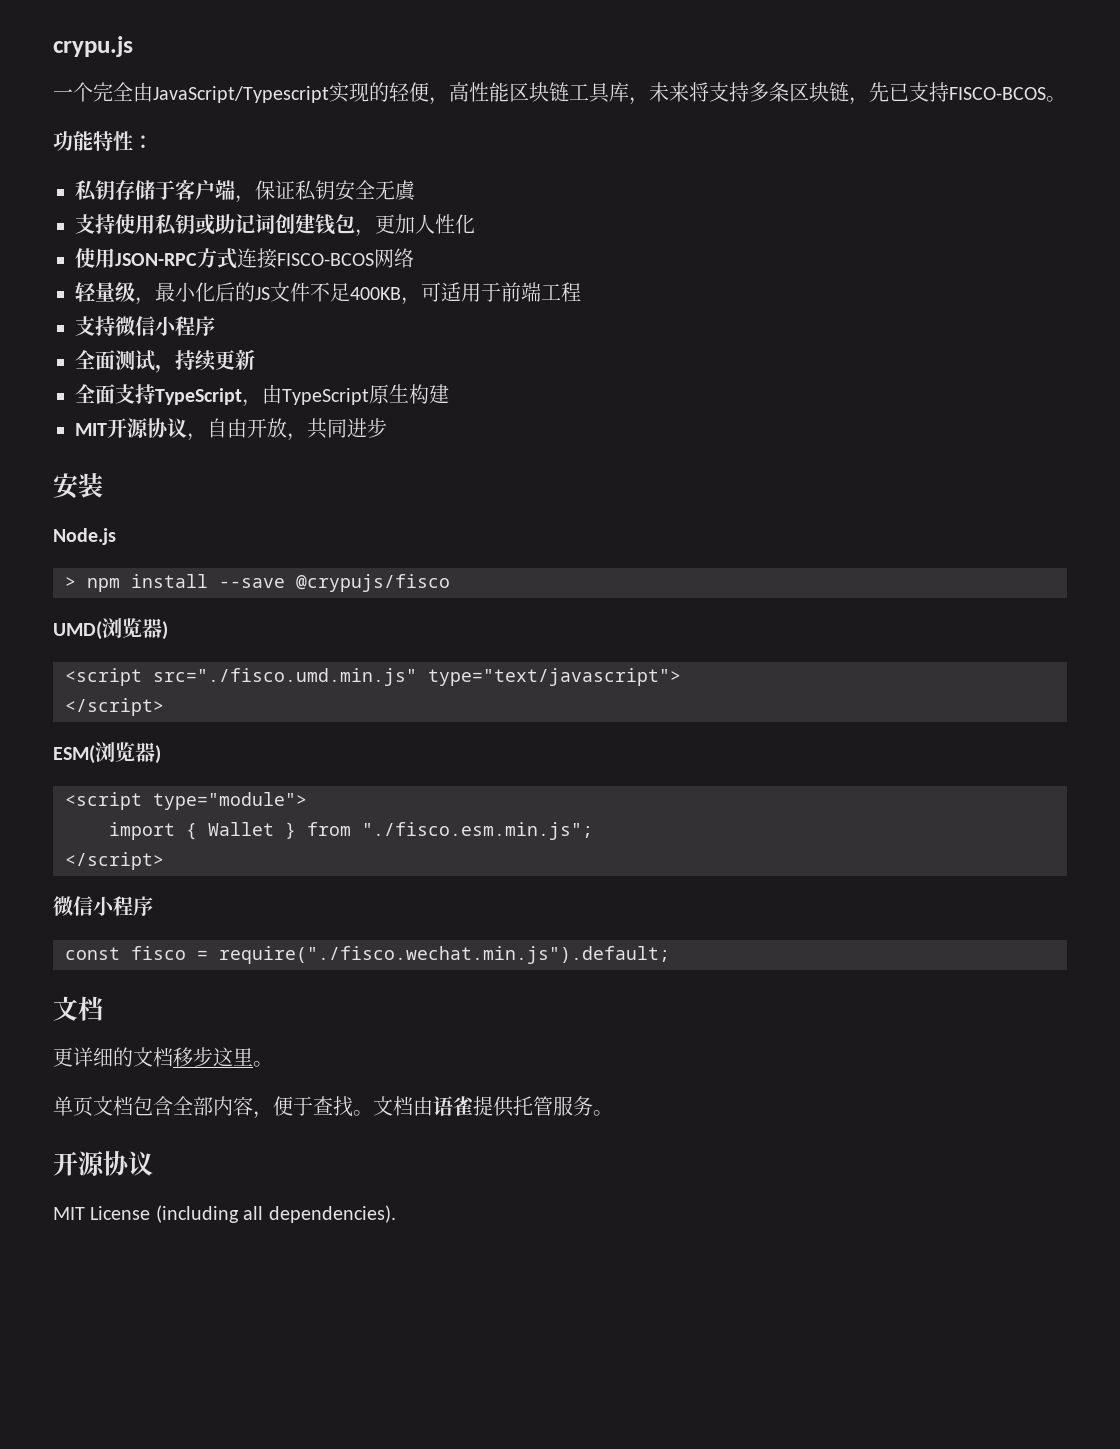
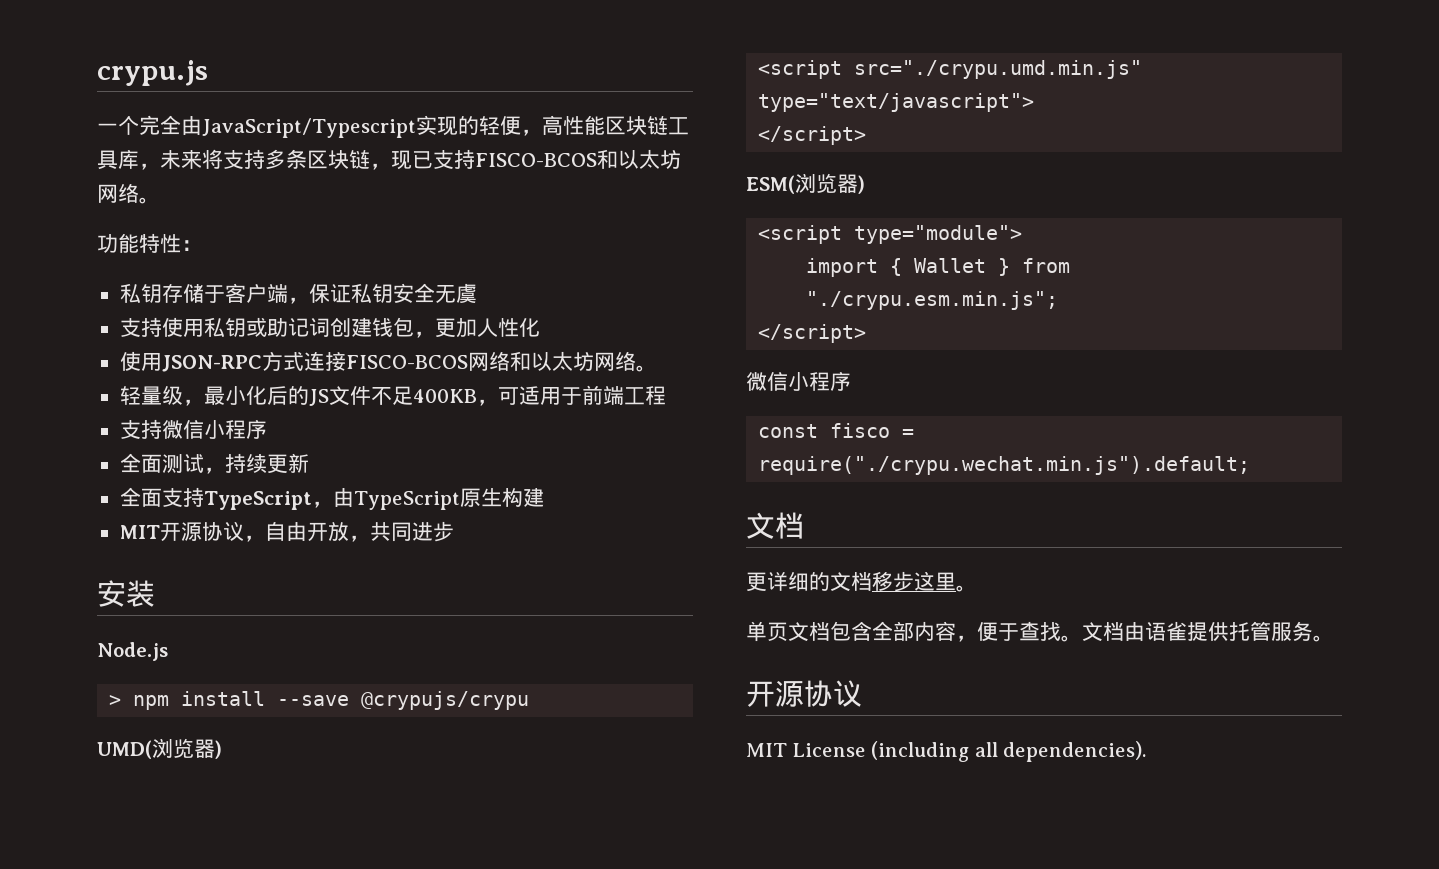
[869,82,889,102] 先 -> [391,150,412,170] 现
(1046, 93) none -> [597,149,681,169] [97,183,139,203] 和以太坊网络
(414, 258) none -> [509,351,657,372] 和以太坊网络。
[296,574,450,592] @crypujs/fisco -> [361,691,530,710] @crypujs/crypu
[153,668,417,686] src="./fisco.umd.min.js" -> [854,60,1143,79] src="./crypu.umd.min.js"
[362,822,593,840] "./fisco.esm.min.js"; -> [806,291,1059,310] "./crypu.esm.min.js";
[219,946,670,964] require("./fisco.wechat.min.js").default; -> [758,456,1251,475] require("./crypu.wechat.min.js").default;

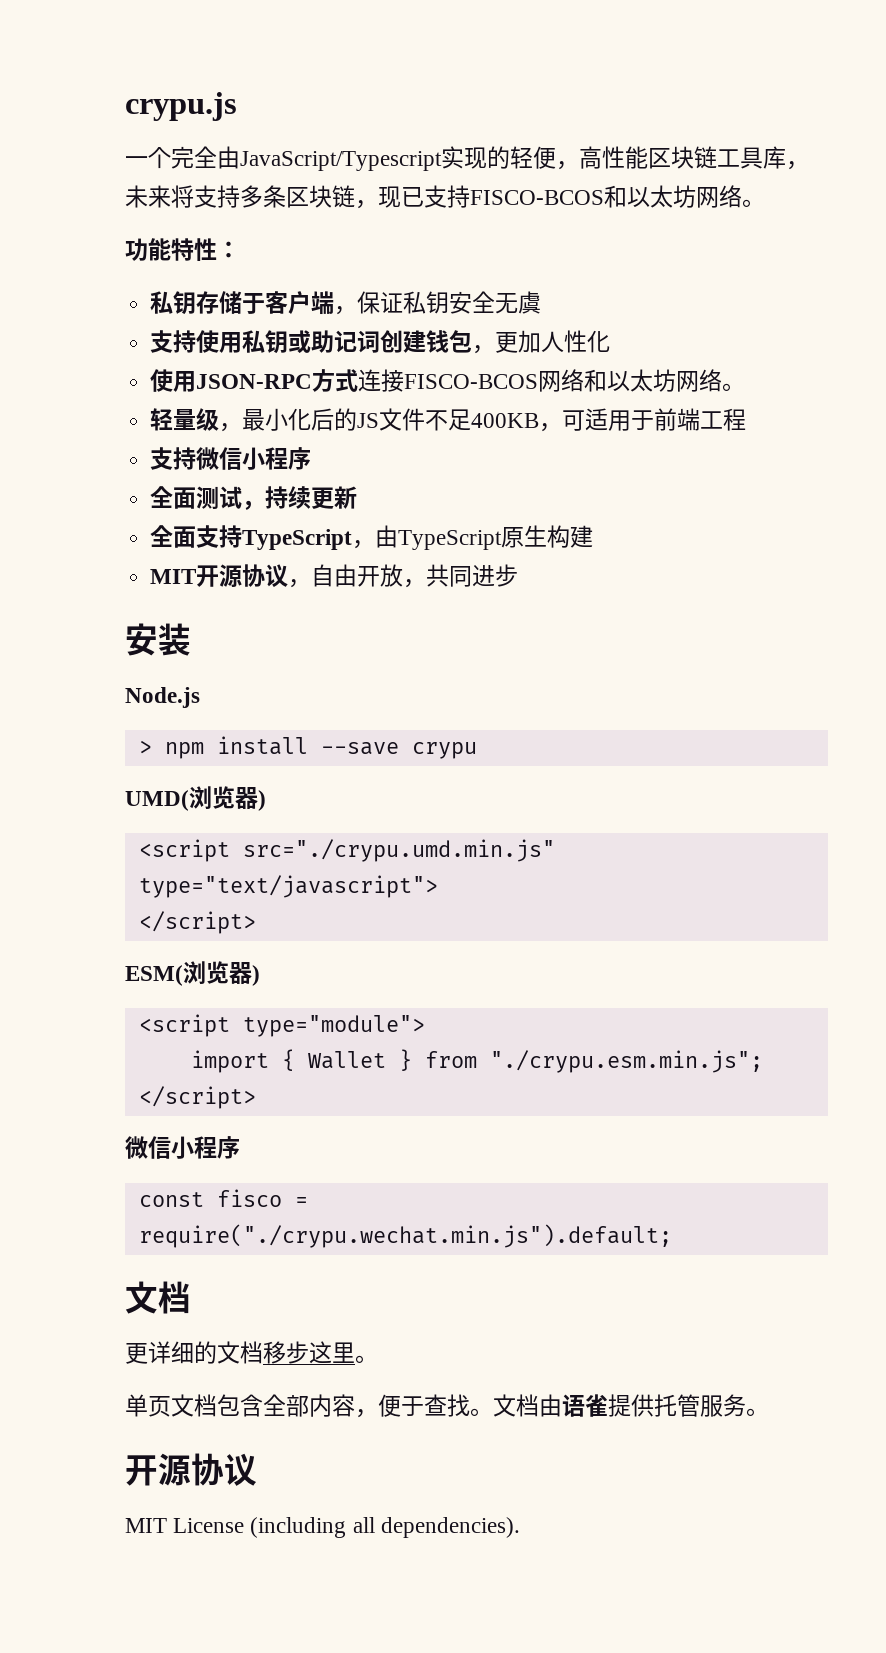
[361,691,530,710] @crypujs/crypu -> [411,742,477,759] crypu

